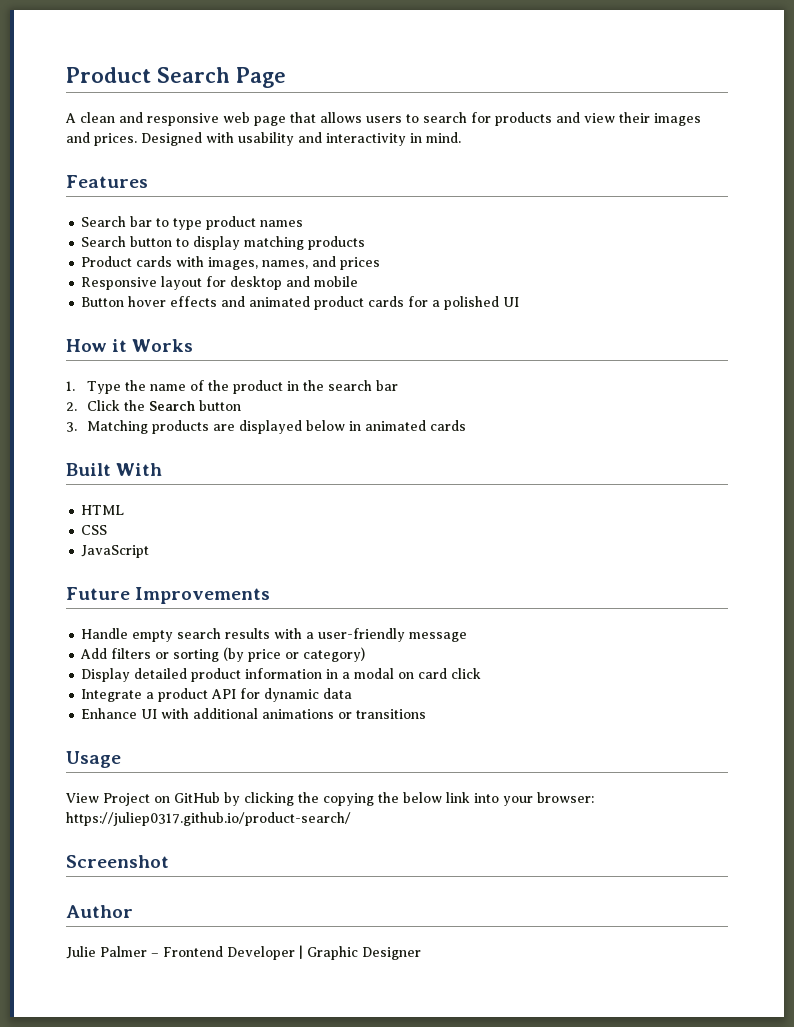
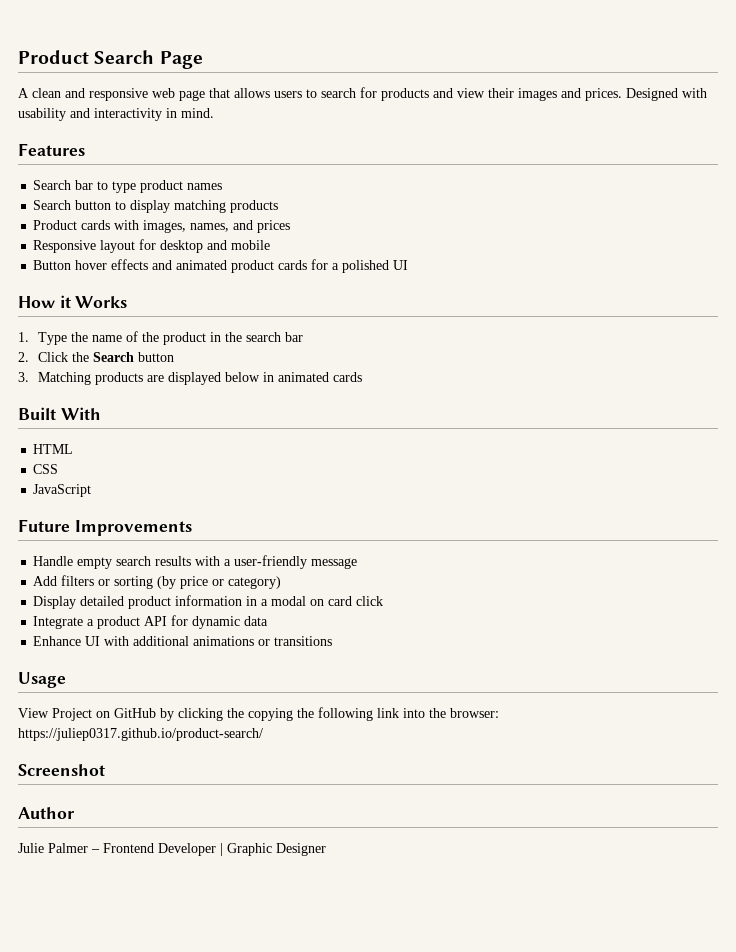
[403,792,442,803] below -> [318,707,373,721] following
[503,796,533,806] your -> [429,708,446,718] the

